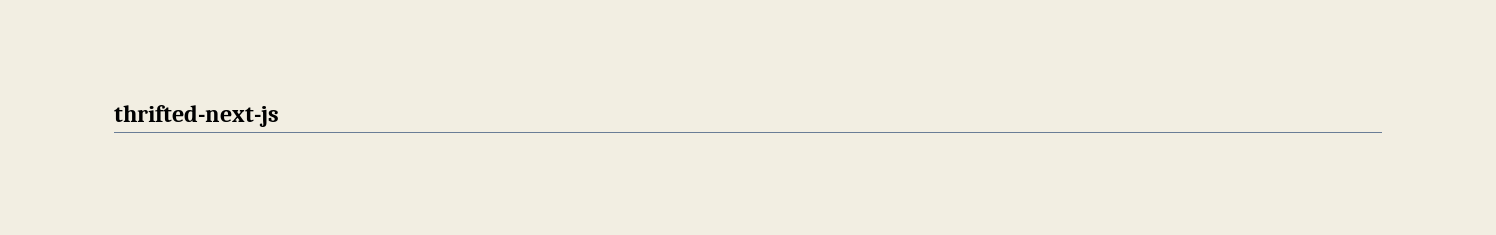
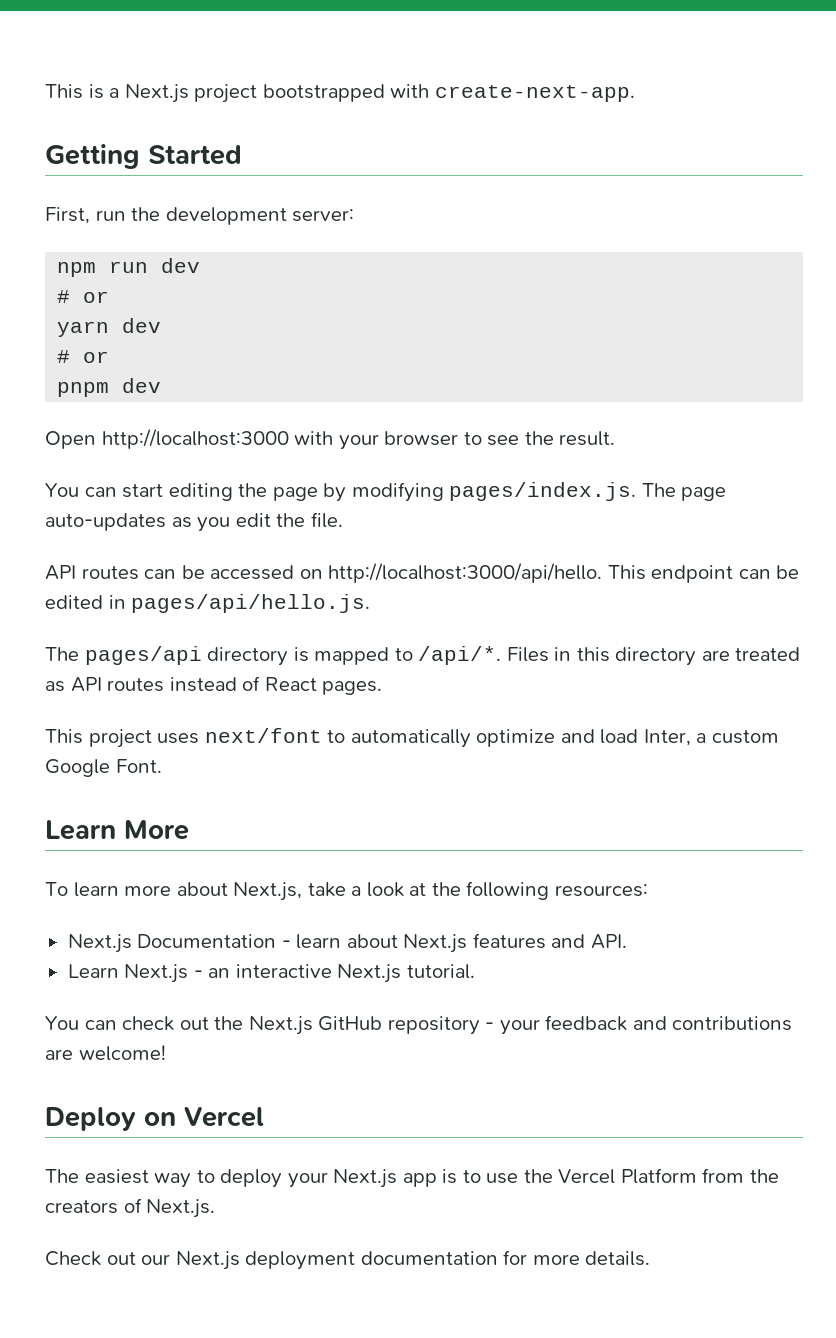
[114,105,279,127] thrifted-next-js -> [45,84,635,103] [45,144,242,169] [45,207,355,225] [57,258,201,277] [57,290,110,303] [57,318,162,337] [57,350,110,363] [57,378,162,397] [45,429,616,450] [45,482,727,502] [45,512,343,532] [45,563,800,583] [45,594,371,613] [45,646,801,666] [45,676,383,695] [45,728,779,748] [45,759,162,777] [45,820,189,840] [45,881,648,901] [67,933,627,953] [67,964,475,983] [45,1015,793,1035] [45,1045,166,1061] [45,1107,264,1131] [45,1168,780,1188] [45,1198,216,1218] [45,1250,651,1270] This is a Next.js project bootstrapped with create-next-app. // Getting Started // First, run the development server: // npm run dev // # or // yarn dev // # or // pnpm dev // Open http://localhost:3000 with your browser to see the result. // You can start editing the page by modifying pages/index.js. The page auto-updates as you edit the file. // API routes can be accessed on http://localhost:3000/api/hello. This endpoint can be edited in pages/api/hello.js. // The pages/api directory is mapped to /api/*. Files in this directory are treated as API routes instead of React pages. // This project uses next/font to automatically optimize and load Inter, a custom Google Font. // Learn More // To learn more about Next.js, take a look at the following resources: // Next.js Documentation - learn about Next.js features and API. // Learn Next.js - an interactive Next.js tutorial. // You can check out the Next.js GitHub repository - your feedback and contributions are welcome! // Deploy on Vercel // The easiest way to deploy your Next.js app is to use the Vercel Platform from the creators of Next.js. // Check out our Next.js deployment documentation for more details.

